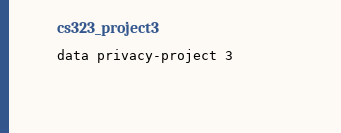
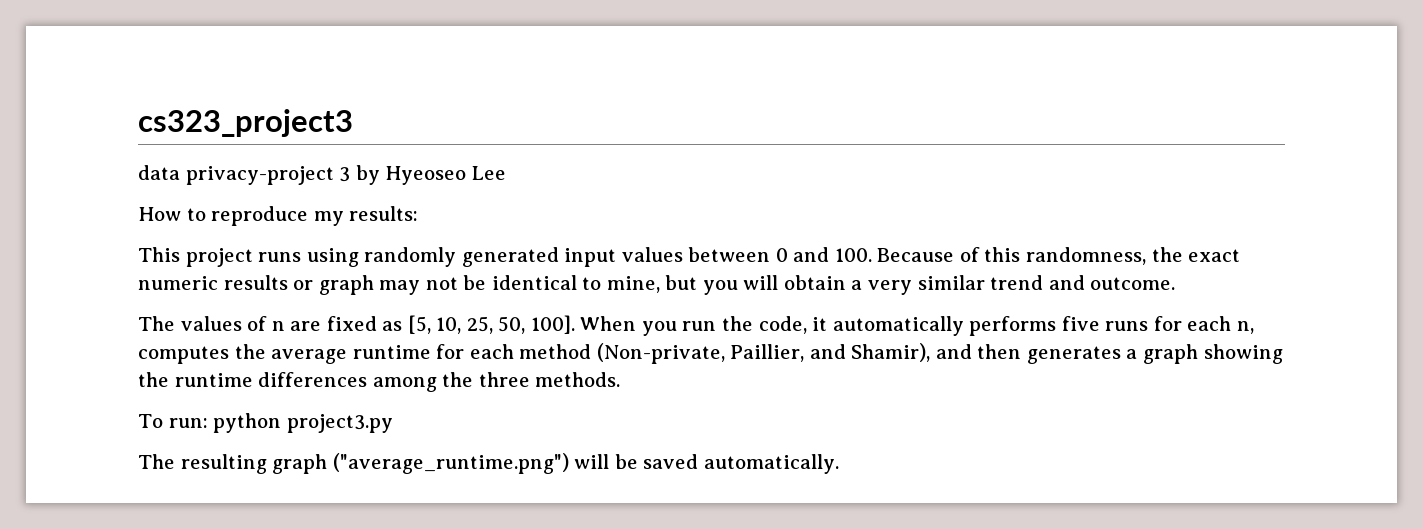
(233, 55) none -> [355,165,506,185] [138,206,419,226] [138,247,1241,267] [138,275,1176,295] [138,315,1254,336] [138,343,1283,364] [138,372,621,392] [138,413,393,433] [138,453,839,474] by Hyeoseo Lee // How to reproduce my results: // This project runs using randomly generated input values between 0 and 100. Because of this randomness, the exact numeric results or graph may not be identical to mine, but you will obtain a very similar trend and outcome. // The values of n are fixed as [5, 10, 25, 50, 100]. When you run the code, it automatically performs five runs for each n, computes the average runtime for each method (Non-private, Paillier, and Shamir), and then generates a graph showing the runtime differences among the three methods. // To run: python project3.py // The resulting graph ("average_runtime.png") will be saved automatically.

